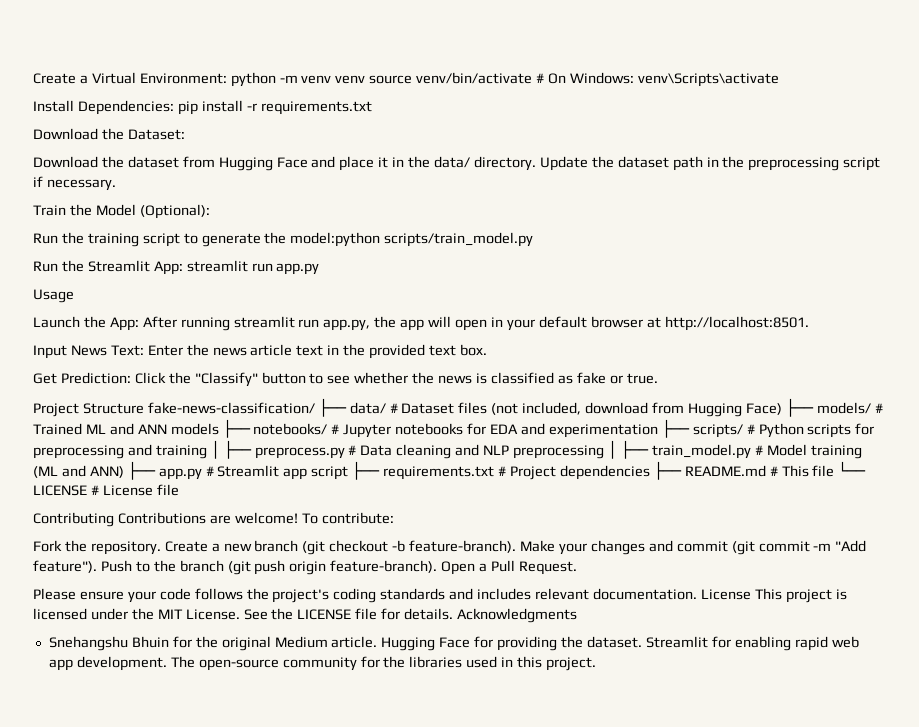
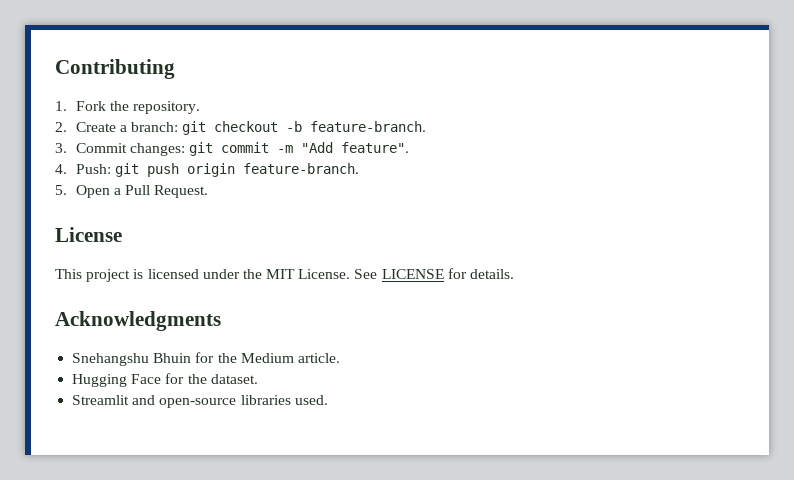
[33,72,779,87] [33,100,372,115] [33,128,185,140] [33,156,881,171] [33,176,116,191] [33,204,210,219] [33,232,534,247] [33,260,320,275] [33,289,74,303] [33,316,809,331] [33,344,487,359] [33,372,658,387] [33,398,883,417] [33,419,875,438] [33,440,862,459] [33,461,867,480] [33,484,179,496] [33,512,394,527] Create a Virtual Environment: python -m venv venv source venv/bin/activate # On Windows: venv\Scripts\activate // Install Dependencies: pip install -r requirements.txt // Download the Dataset: // Download the dataset from Hugging Face and place it in the data/ directory. Update the dataset path in the preprocessing script if necessary. // Train the Model (Optional): // Run the training script to generate the model:python scripts/train_model.py // Run the Streamlit App: streamlit run app.py // Usage // Launch the App: After running streamlit run app.py, the app will open in your default browser at http://localhost:8501. // Input News Text: Enter the news article text in the provided text box. // Get Prediction: Click the "Classify" button to see whether the news is classified as fake or true. // Project Structure fake-news-classification/ ├── data/ # Dataset files (not included, download from Hugging Face) ├── models/ # Trained ML and ANN models ├── notebooks/ # Jupyter notebooks for EDA and experimentation ├── scripts/ # Python scripts for preprocessing and training │ ├── preprocess.py # Data cleaning and NLP preprocessing │ ├── train_model.py # Model training (ML and ANN) ├── app.py # Streamlit app script ├── requirements.txt # Project dependencies ├── README.md # This file └── LICENSE # License file // Contributing Contributions are welcome! To contribute: // -> [55,59,175,79] [55,101,67,111] Contributing // 1.
[164,540,867,555] [33,560,577,575] [33,588,751,603] Create a new branch (git checkout -b feature-branch). Make your changes and commit (git commit -m "Add feature"). Push to the branch (git push origin feature-branch). Open a Pull Request. // Please ensure your code follows the project's coding standards and includes relevant documentation. License -> [55,121,427,135] [55,142,409,156] [55,163,359,177] [55,185,209,198] [55,227,122,242] // 2. Create a branch: git checkout -b feature-branch. // 3. Commit changes: git commit -m "Add feature". // 4. Push: git push origin feature-branch. // 5. Open a Pull Request. // License //
[271,608,378,620] the LICENSE file -> [381,269,444,279] LICENSE
(454, 614) none -> (515, 274) //
[221,636,271,651] original -> (237, 358) none
(378, 642) none -> (340, 358) //
[497,636,558,651] providing -> (185, 378) none
[645,636,859,651] [48,656,597,671] Streamlit for enabling rapid web app development. The open-source community for the libraries used in this project. -> [72,395,328,408] // Streamlit and open-source libraries used.

